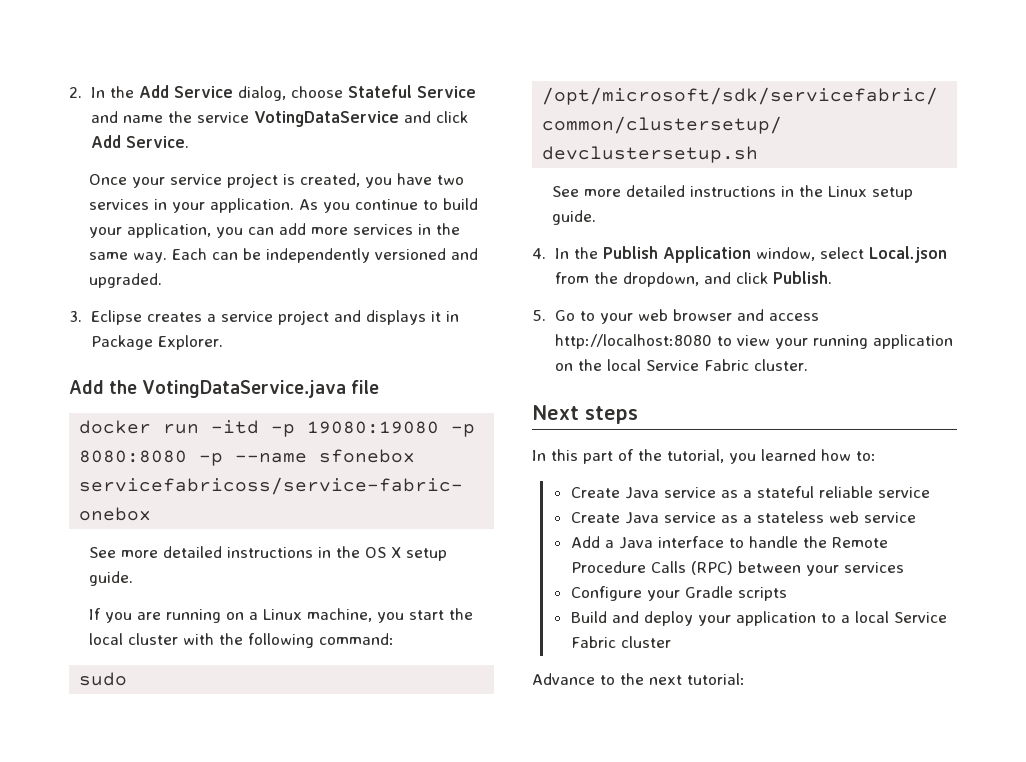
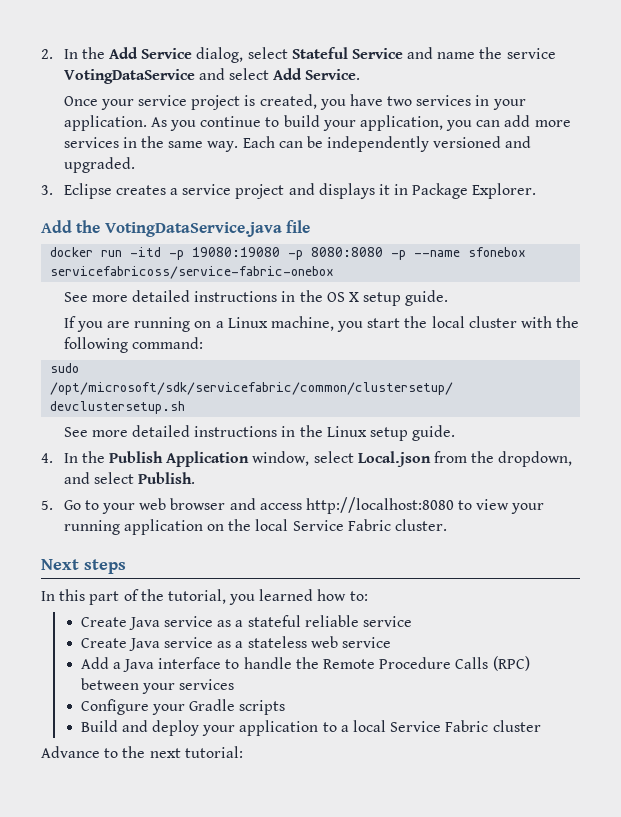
[290,86,343,98] choose -> [247,47,288,59] select
[436,111,469,123] click -> [229,68,270,80] select
[735,272,768,284] click -> [93,472,134,484] select

